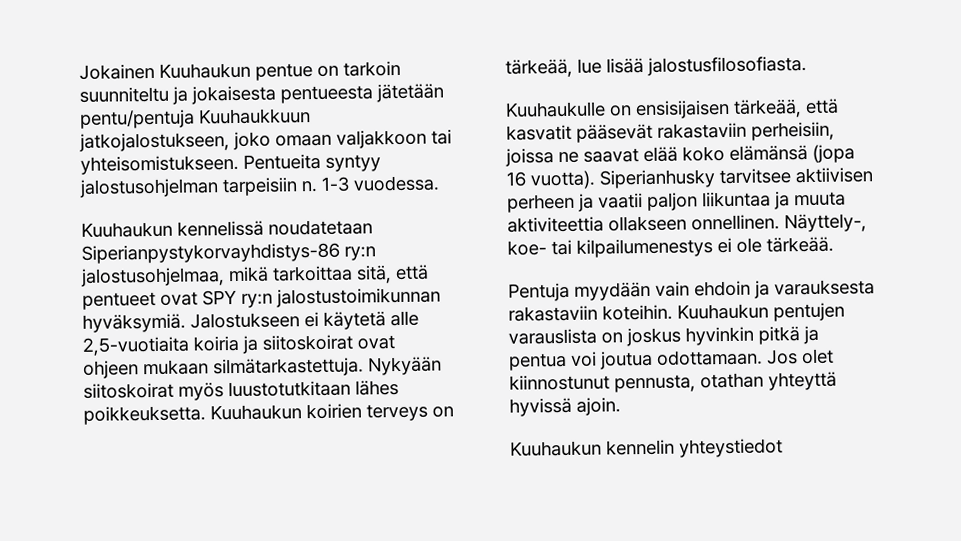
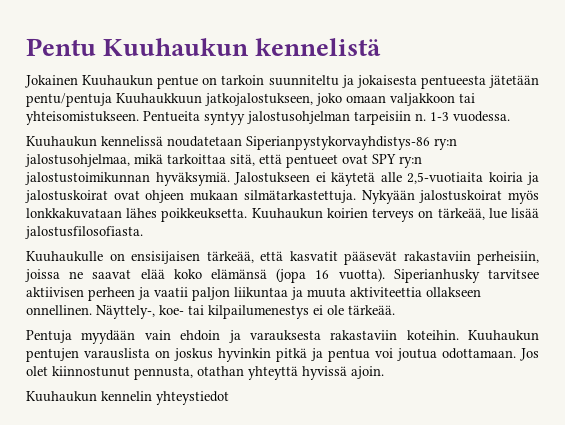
(79, 71) none -> [26,38,382,56] Pentu Kuuhaukun kennelistä //
[262,334,353,351] siitoskoirat -> [25,190,108,203] jalostuskoirat
[83,380,351,401] siitoskoirat myös luustotutkitaan -> [419,190,539,204] [26,208,122,219] jalostuskoirat myös lonkkakuvataan

